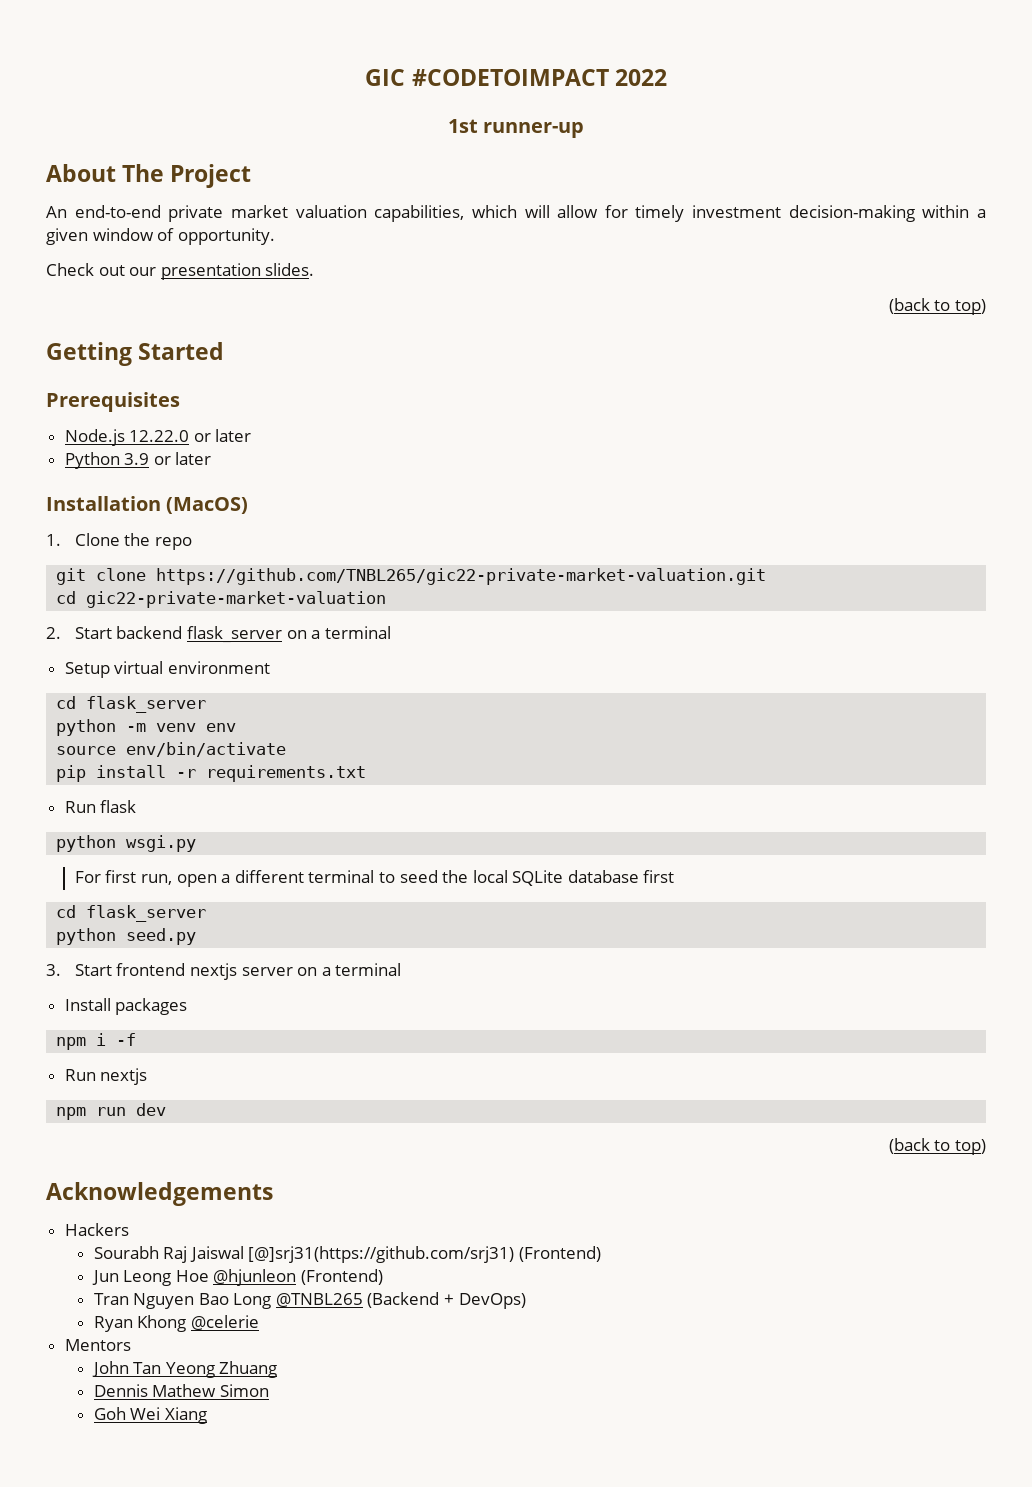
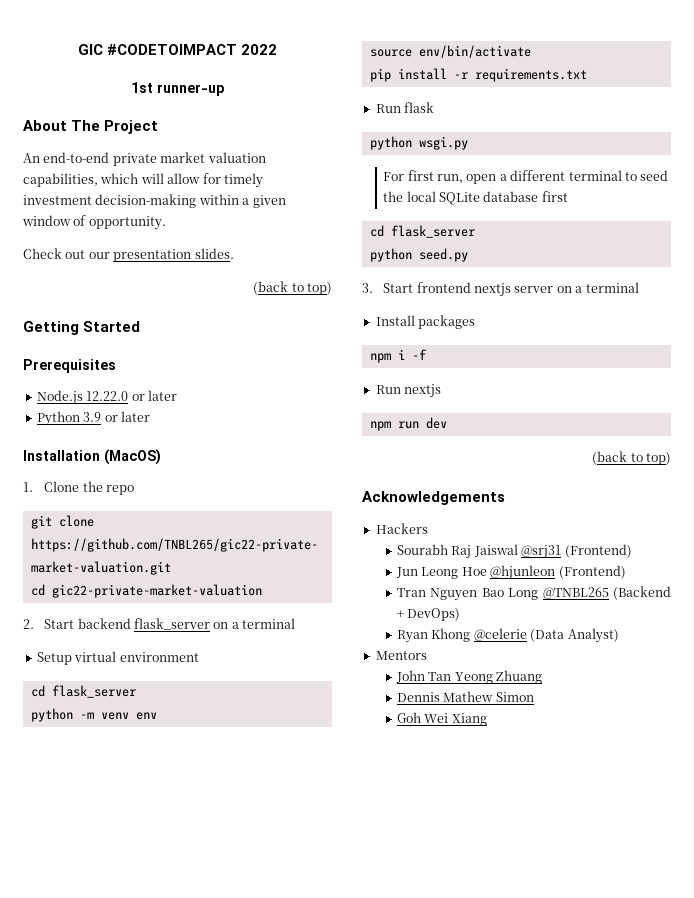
[248,1246,515,1263] [@]srj31(https://github.com/srj31) -> [521,545,562,559] @srj31
(259, 1322) none -> [530,628,619,643] (Data Analyst)

